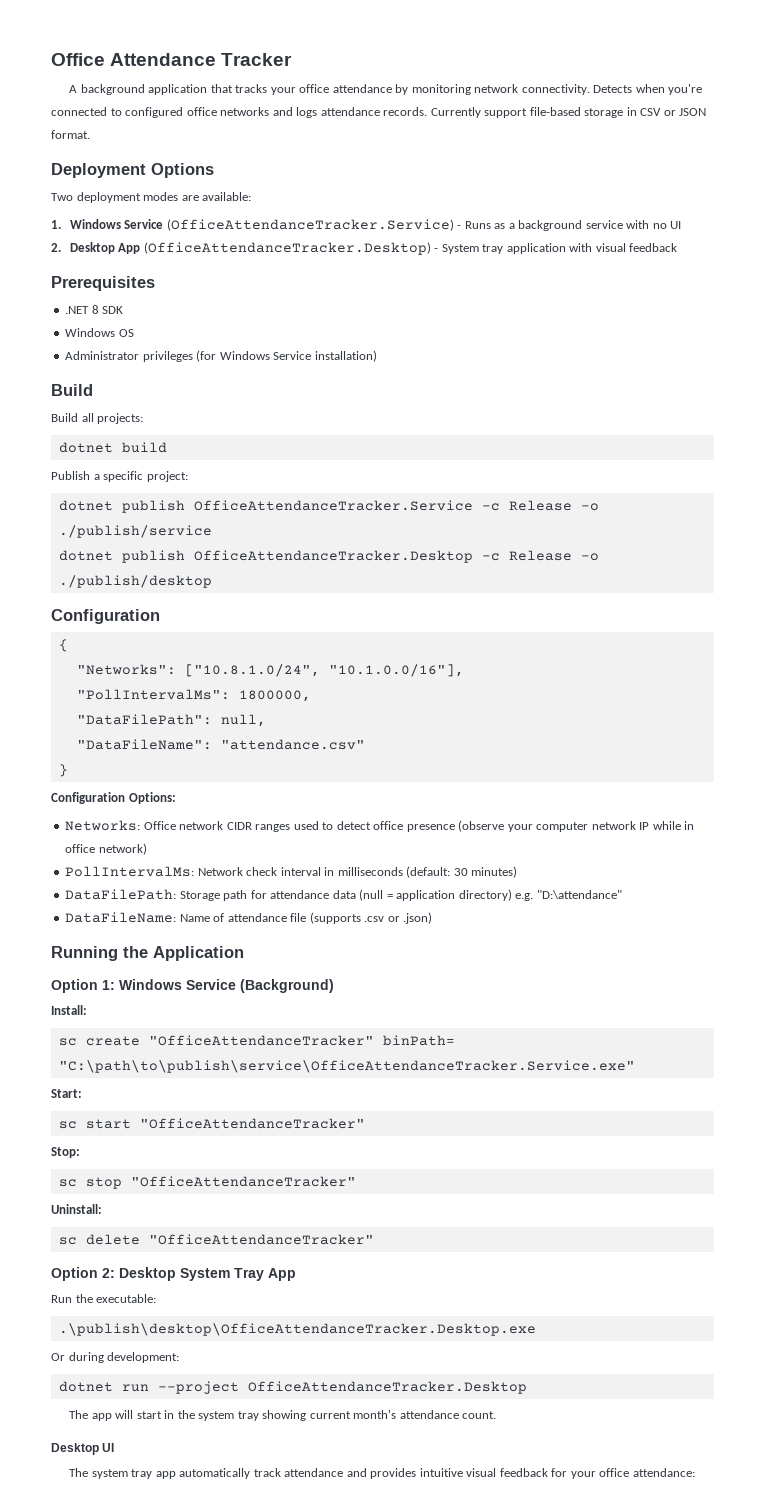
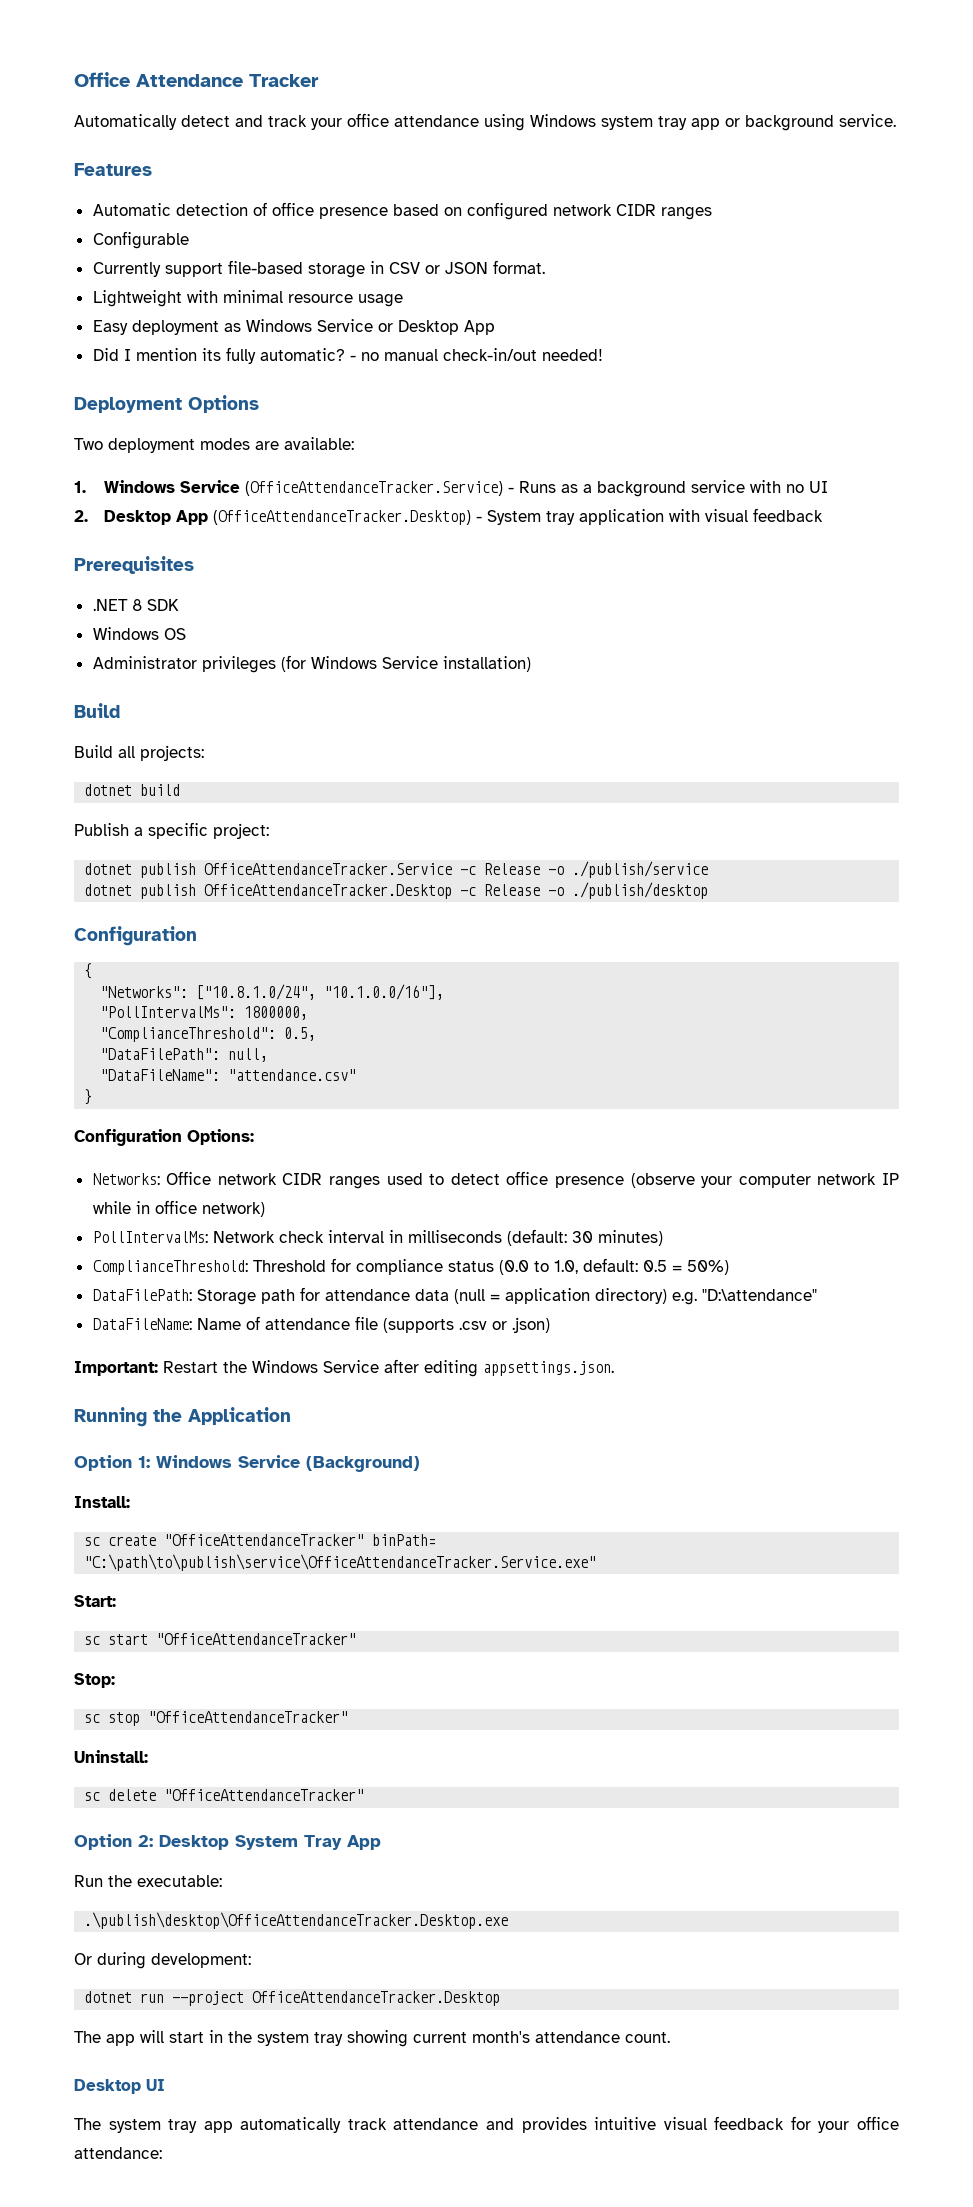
[69,84,703,95] [51,107,428,118] A background application that tracks your office attendance by monitoring network connectivity. Detects when you're connected to configured office networks and logs attendance records. -> [74,113,896,131] [74,163,152,176] [92,202,712,220] [92,231,189,249] Automatically detect and track your office attendance using Windows system tray app or background service. // Features // Automatic detection of office presence based on configured network CIDR ranges // Configurable //
(90, 134) none -> [92,290,403,307] [92,319,495,335] [92,347,603,364] // Lightweight with minimal resource usage // Easy deployment as Windows Service or Desktop App // Did I mention its fully automatic? - no manual check-in/out needed!
(311, 696) none -> [100,1027,317,1042] // "ComplianceThreshold": 0.5,
(518, 872) none -> [92,1258,729,1275] // ComplianceThreshold: Threshold for compliance status (0.0 to 1.0, default: 0.5 = 50%)
(433, 918) none -> [74,1359,614,1377] // Important: Restart the Windows Service after editing appsettings.json.

